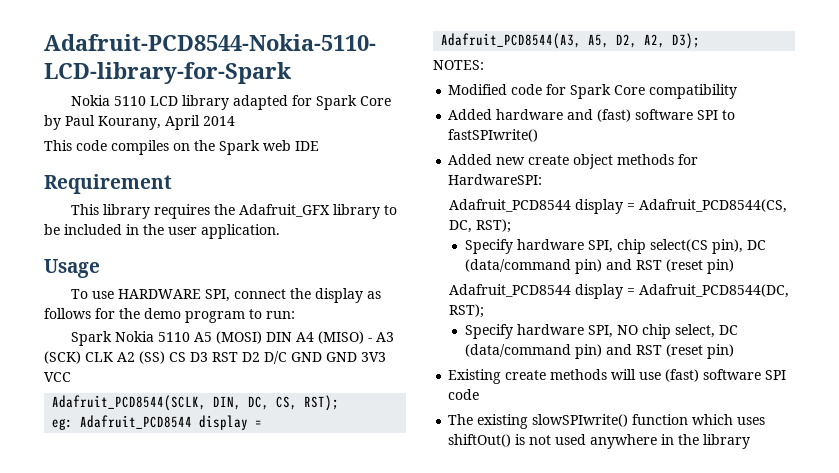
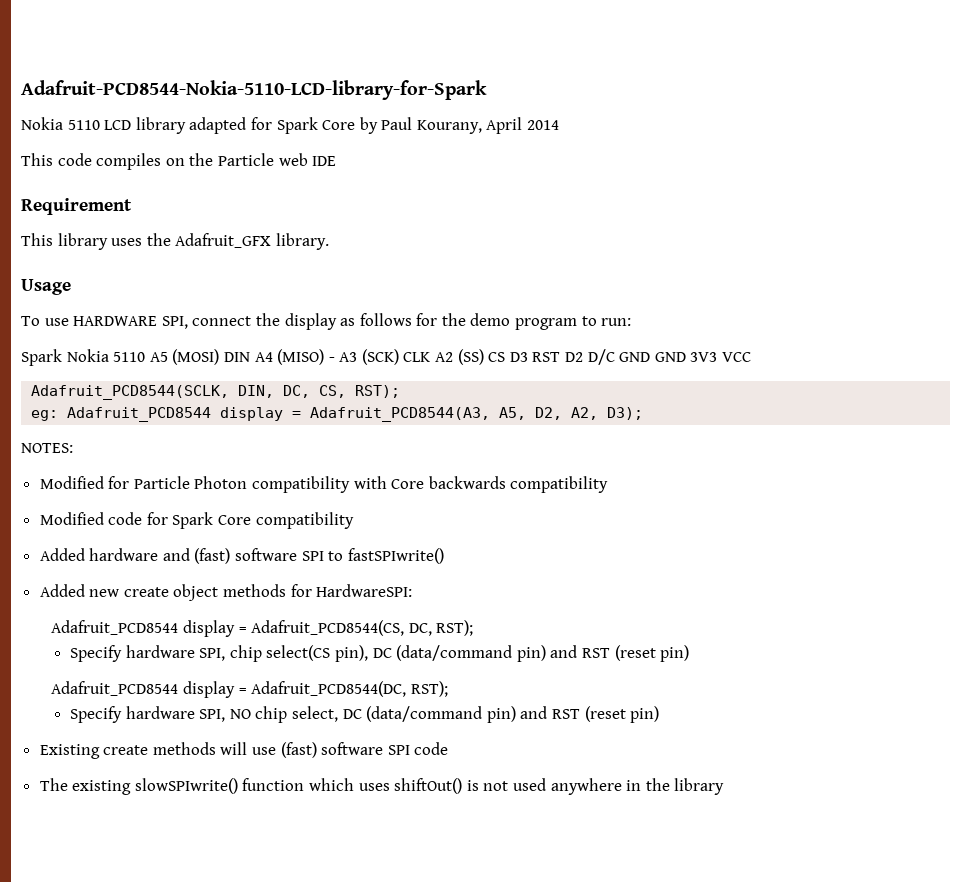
[219,140,260,155] Spark -> [217,153,274,166] Particle
[153,204,210,219] requires -> [111,238,143,246] uses
[332,204,397,219] [44,224,280,239] library to be included in the user application. -> [275,233,329,250] library.
(484, 65) none -> [39,476,609,493] // Modified for Particle Photon compatibility with Core backwards compatibility

